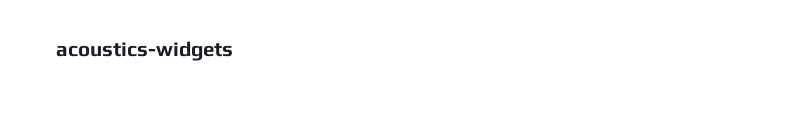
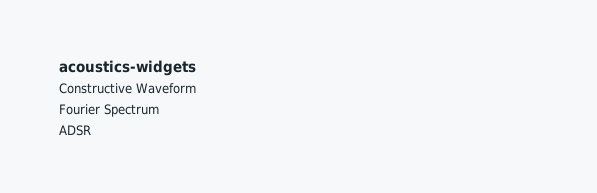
(233, 51) none -> [59,83,196,94] [59,104,159,117] [59,125,91,136] // Constructive Waveform // Fourier Spectrum // ADSR

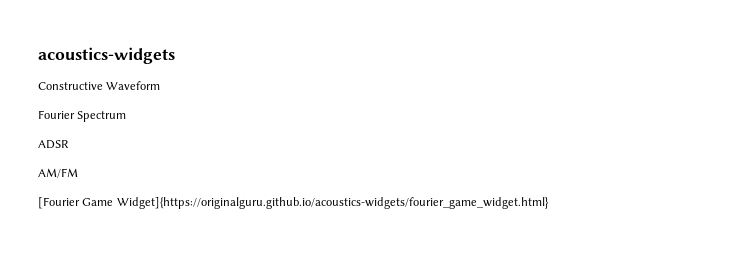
(91, 130) none -> [38,168,78,178] [38,197,549,209] // AM/FM // [Fourier Game Widget]{https://originalguru.github.io/acoustics-widgets/fourier_game_widget.html}

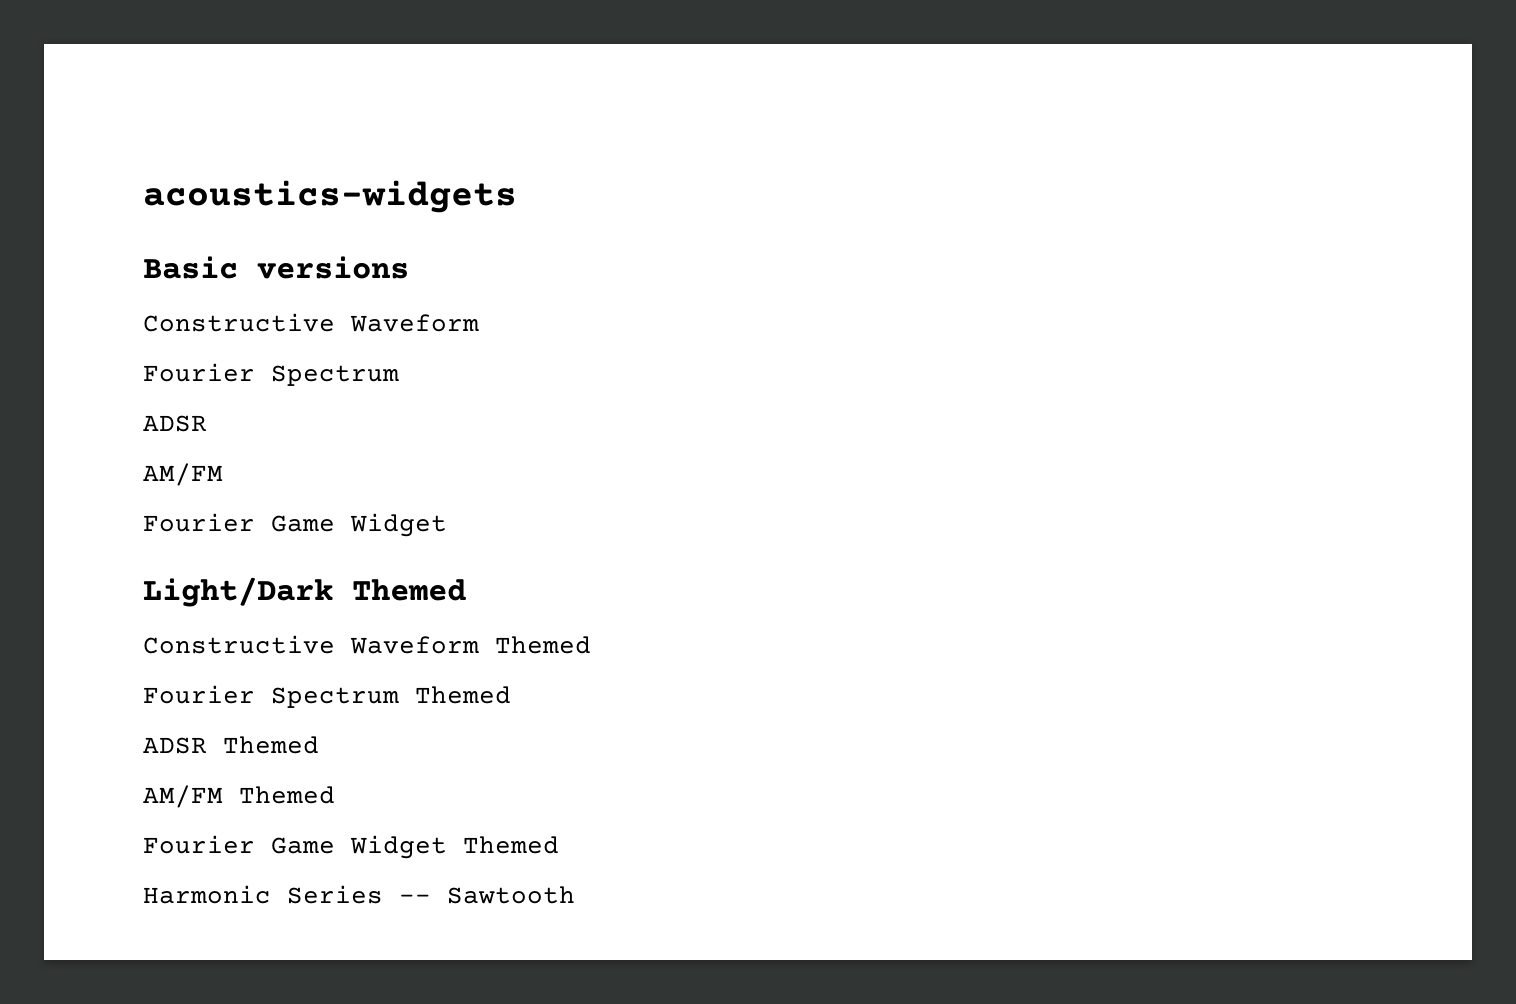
(175, 55) none -> [143,256,409,279] // Basic versions
[38,197,549,209] [Fourier Game Widget]{https://originalguru.github.io/acoustics-widgets/fourier_game_widget.html} -> [143,513,447,537] [143,577,466,607] [143,635,591,654] [143,685,511,708] [143,736,319,754] [143,785,335,808] [143,835,559,859] [143,885,575,904] Fourier Game Widget // Light/Dark Themed // Constructive Waveform Themed // Fourier Spectrum Themed // ADSR Themed // AM/FM Themed // Fourier Game Widget Themed // Harmonic Series -- Sawtooth

